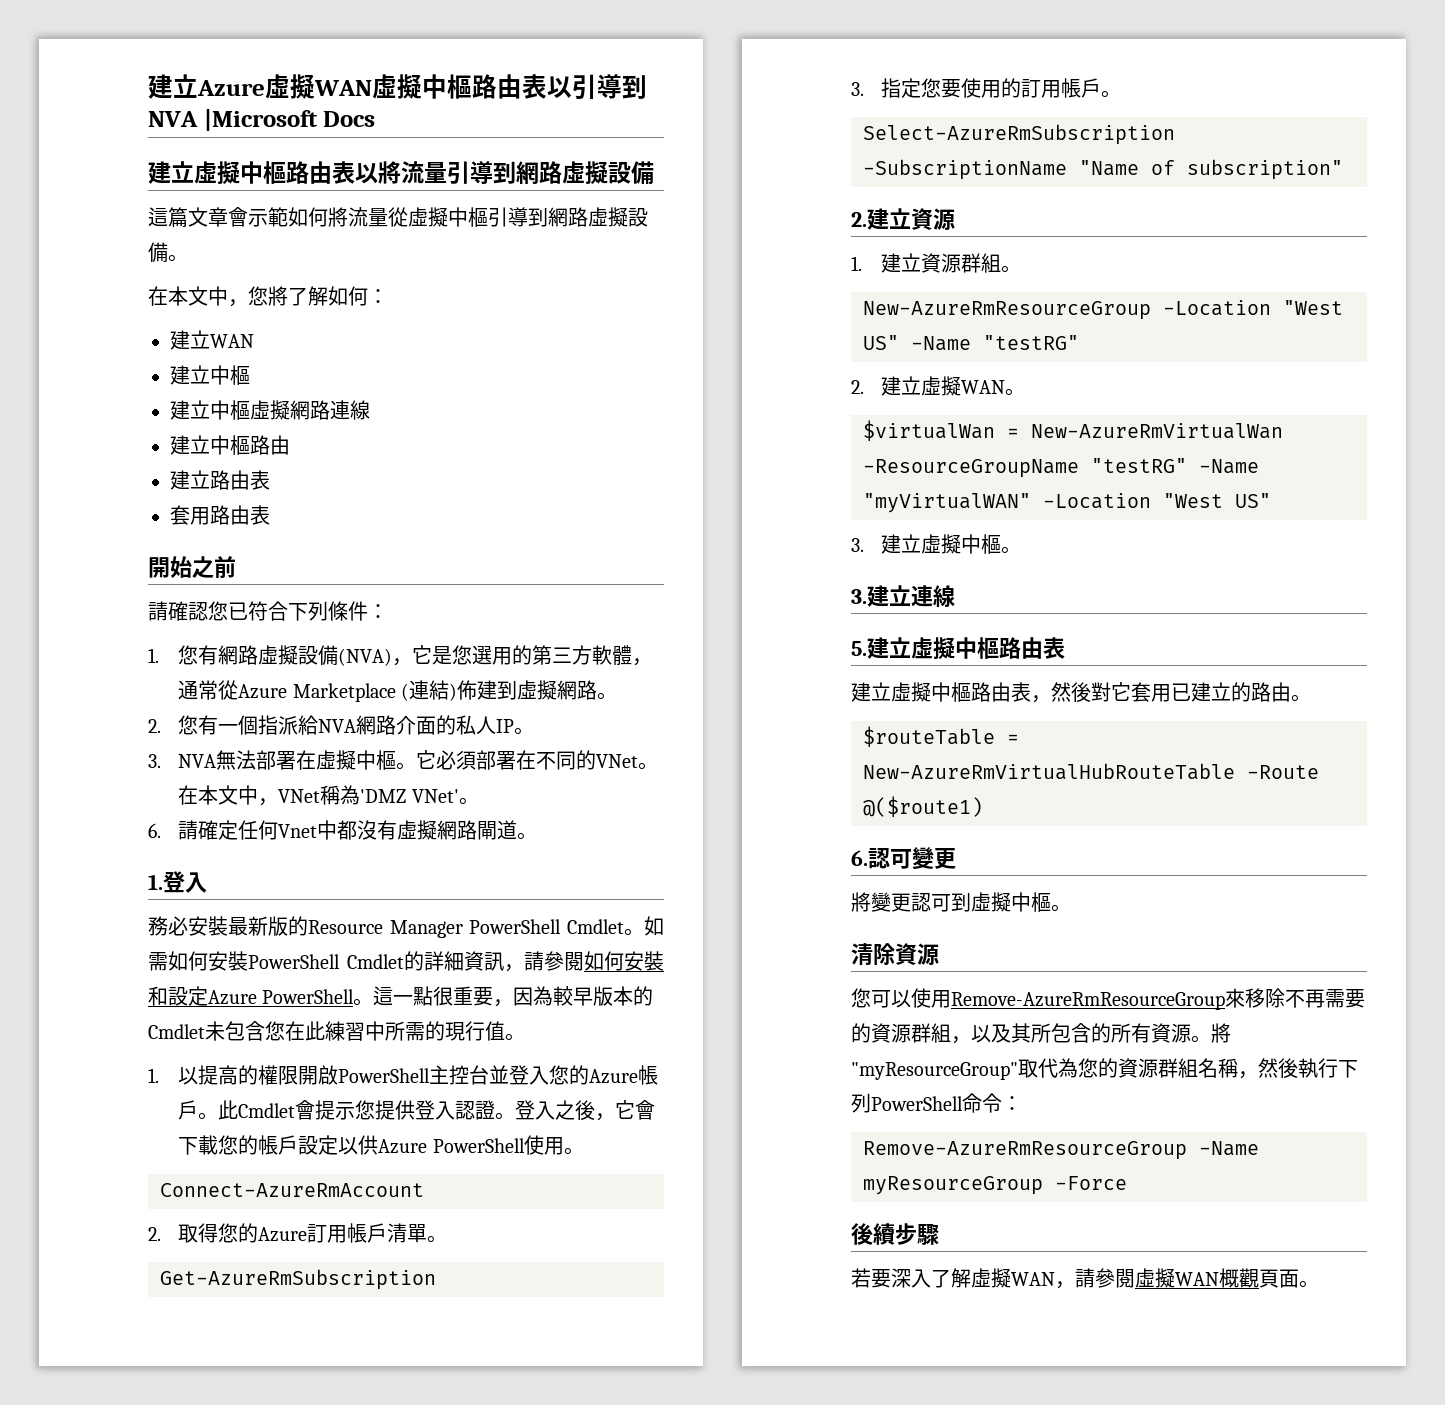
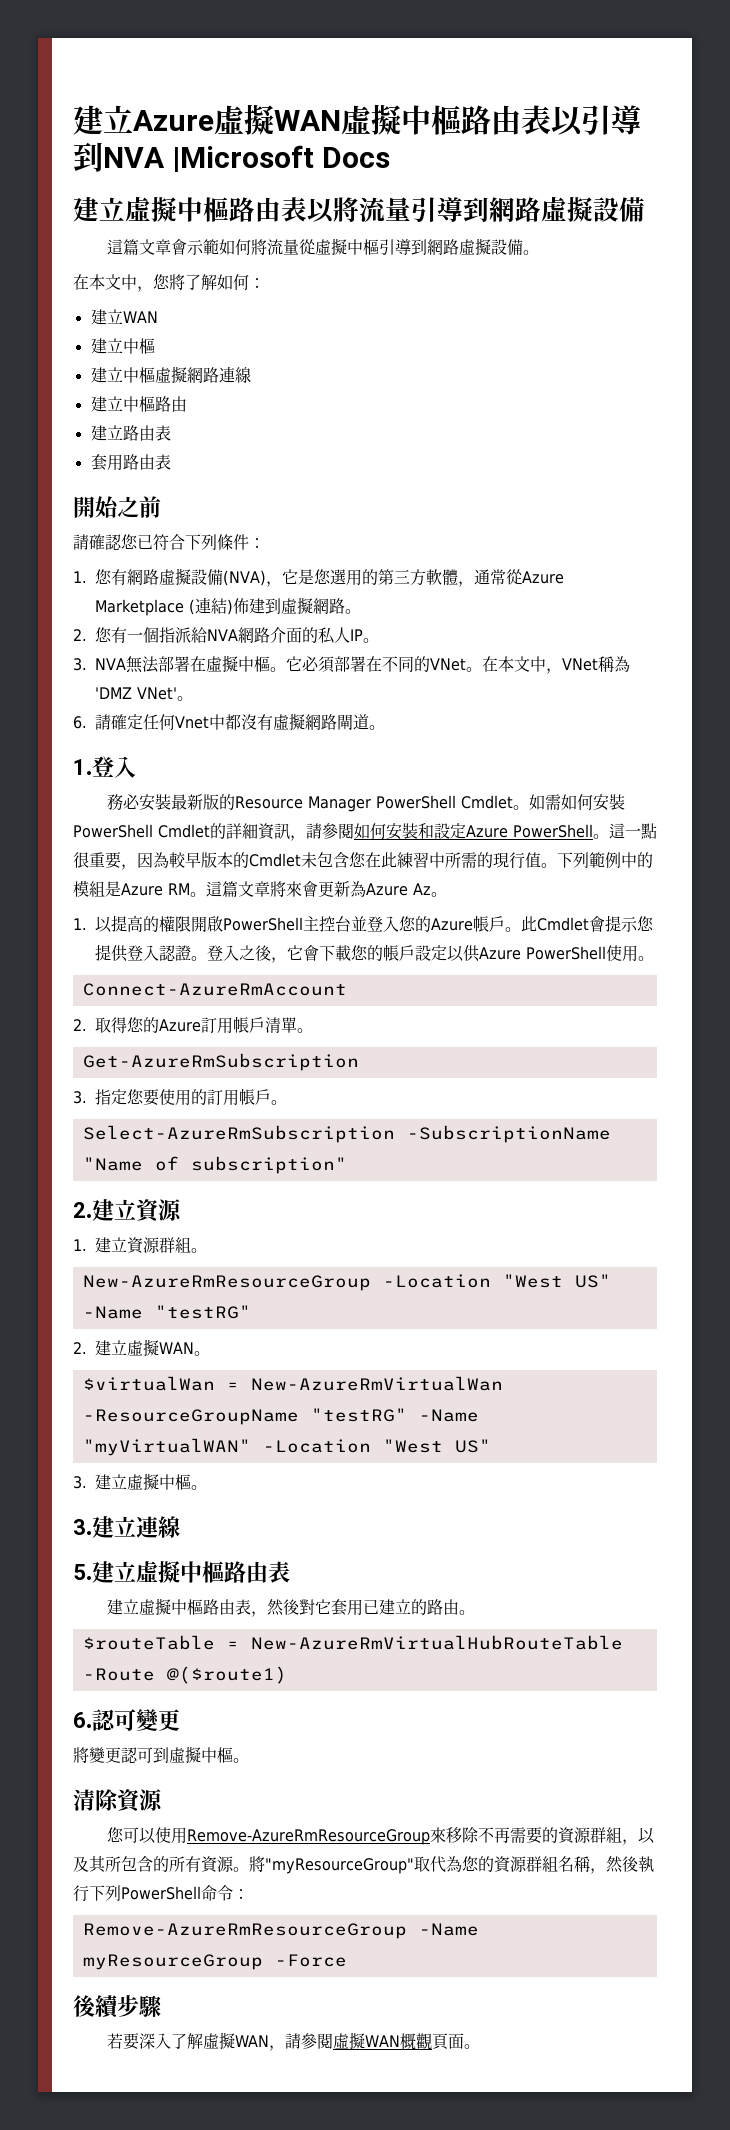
(525, 1037) none -> [557,852,653,868] [73,880,447,897] 下列範例中的模組是Azure RM。這篇文章將來會更新為Azure Az。

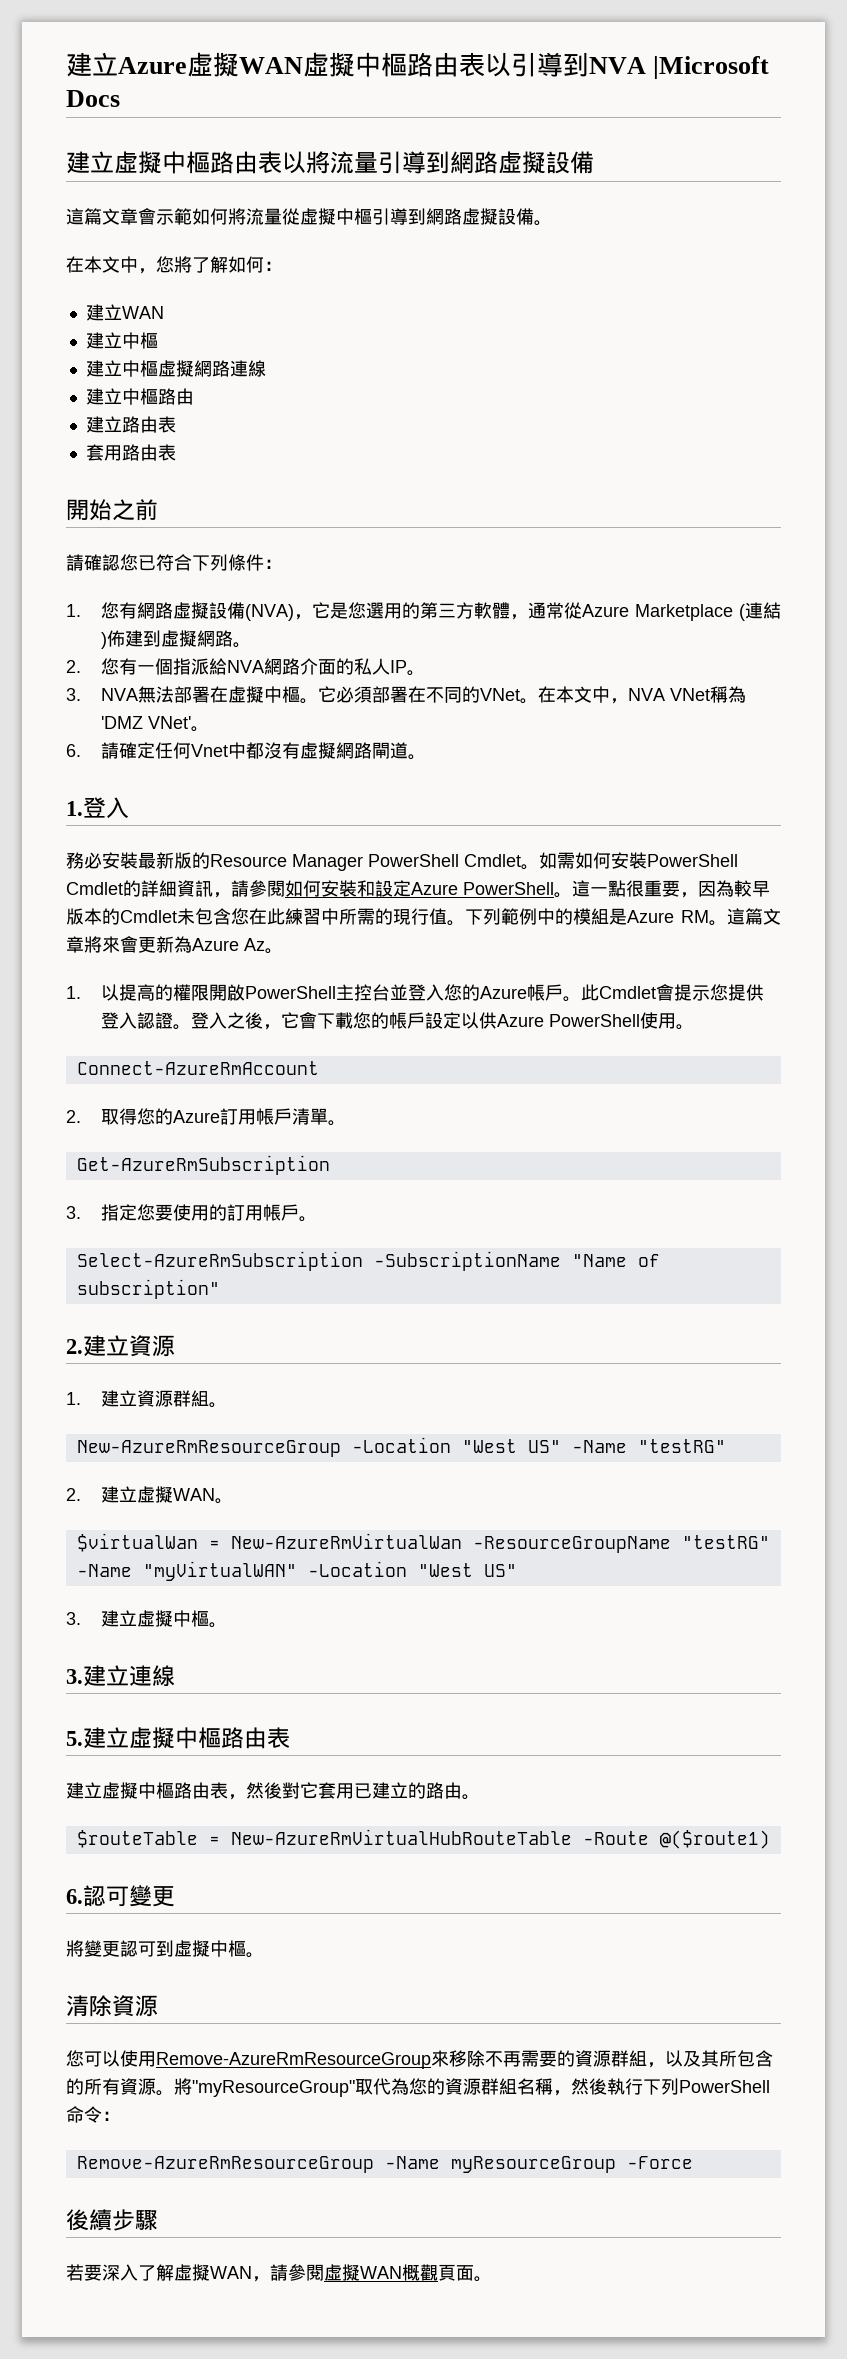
(563, 671) none -> [628,688,666,701] NVA

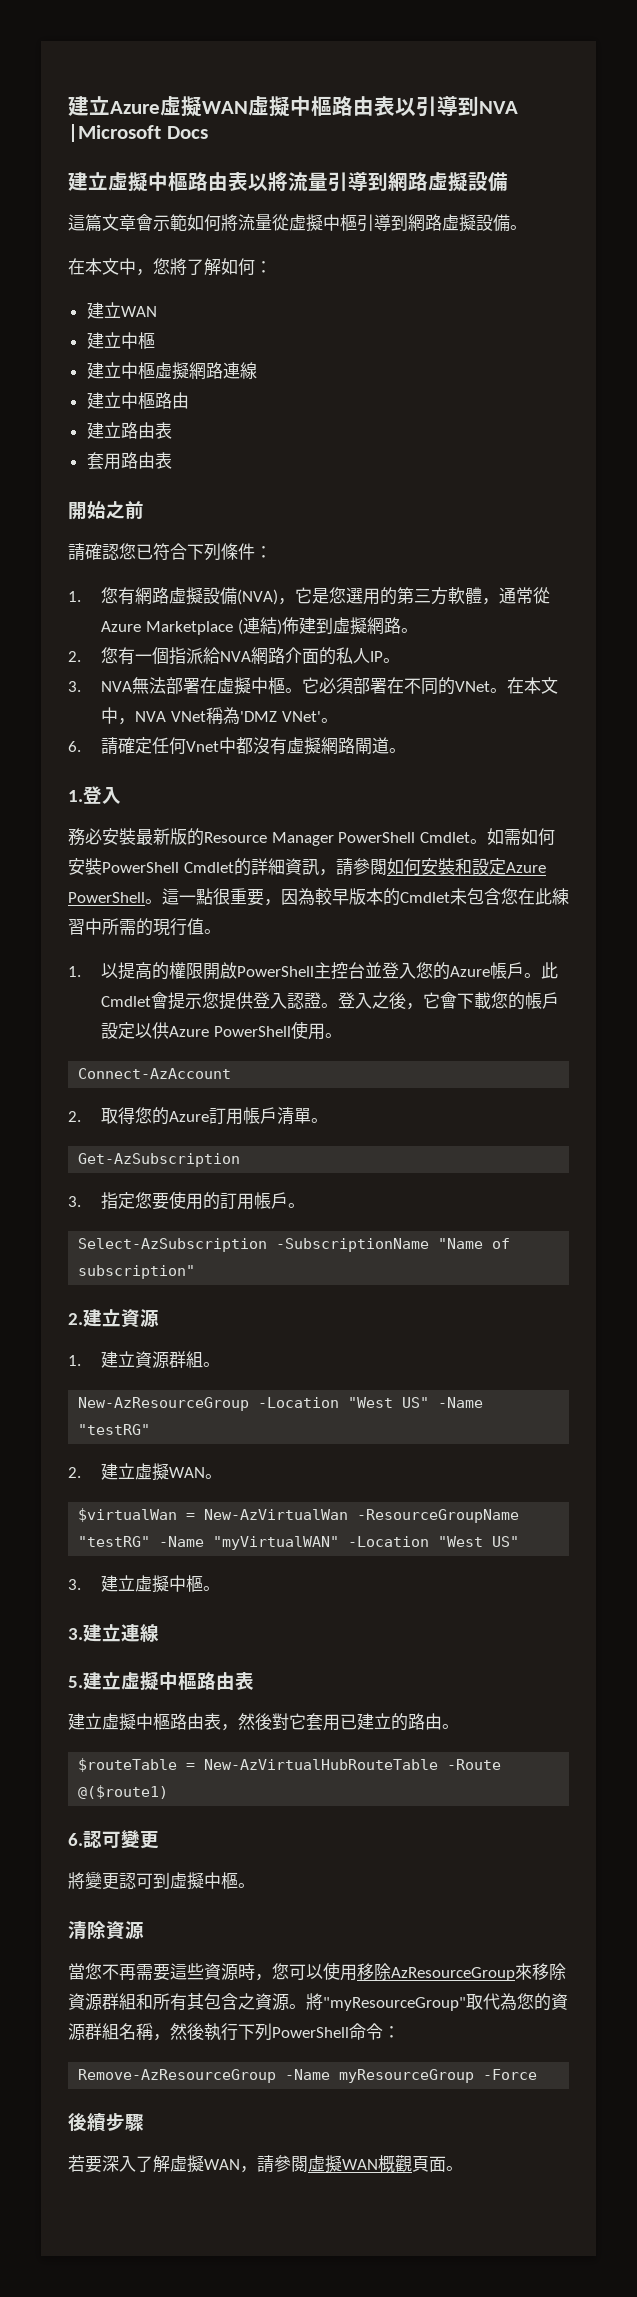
[465,908,781,926] [66,936,283,954] 下列範例中的模組是Azure RM。這篇文章將來會更新為Azure Az。 -> (221, 931) none
[76,1061,319,1075] Connect-AzureRmAccount -> [78,1068,232,1079] Connect-AzAccount
[76,1155,330,1175] Get-AzureRmSubscription -> [78,1153,241,1167] Get-AzSubscription
[76,1251,363,1271] Select-AzureRmSubscription -> [78,1238,268,1252] Select-AzSubscription
[76,1440,341,1457] New-AzureRmResourceGroup -> [78,1397,250,1411] New-AzResourceGroup
[230,1533,462,1549] New-AzureRmVirtualWan -> [204,1509,349,1520] New-AzVirtualWan
[230,1829,572,1845] New-AzureRmVirtualHubRouteTable -> [204,1759,439,1770] New-AzVirtualHubRouteTable
[66,2050,773,2069] [66,2078,120,2095] 您可以使用Remove-AzureRmResourceGroup來移除不再需要的資源群組，以及其所包含的所有 -> [68,1962,566,1981] [68,1993,255,2011] 當您不再需要這些資源時，您可以使用移除AzResourceGroup來移除資源群組和所有其包含之
[76,2156,374,2173] Remove-AzureRmResourceGroup -> [78,2069,277,2083] Remove-AzResourceGroup

